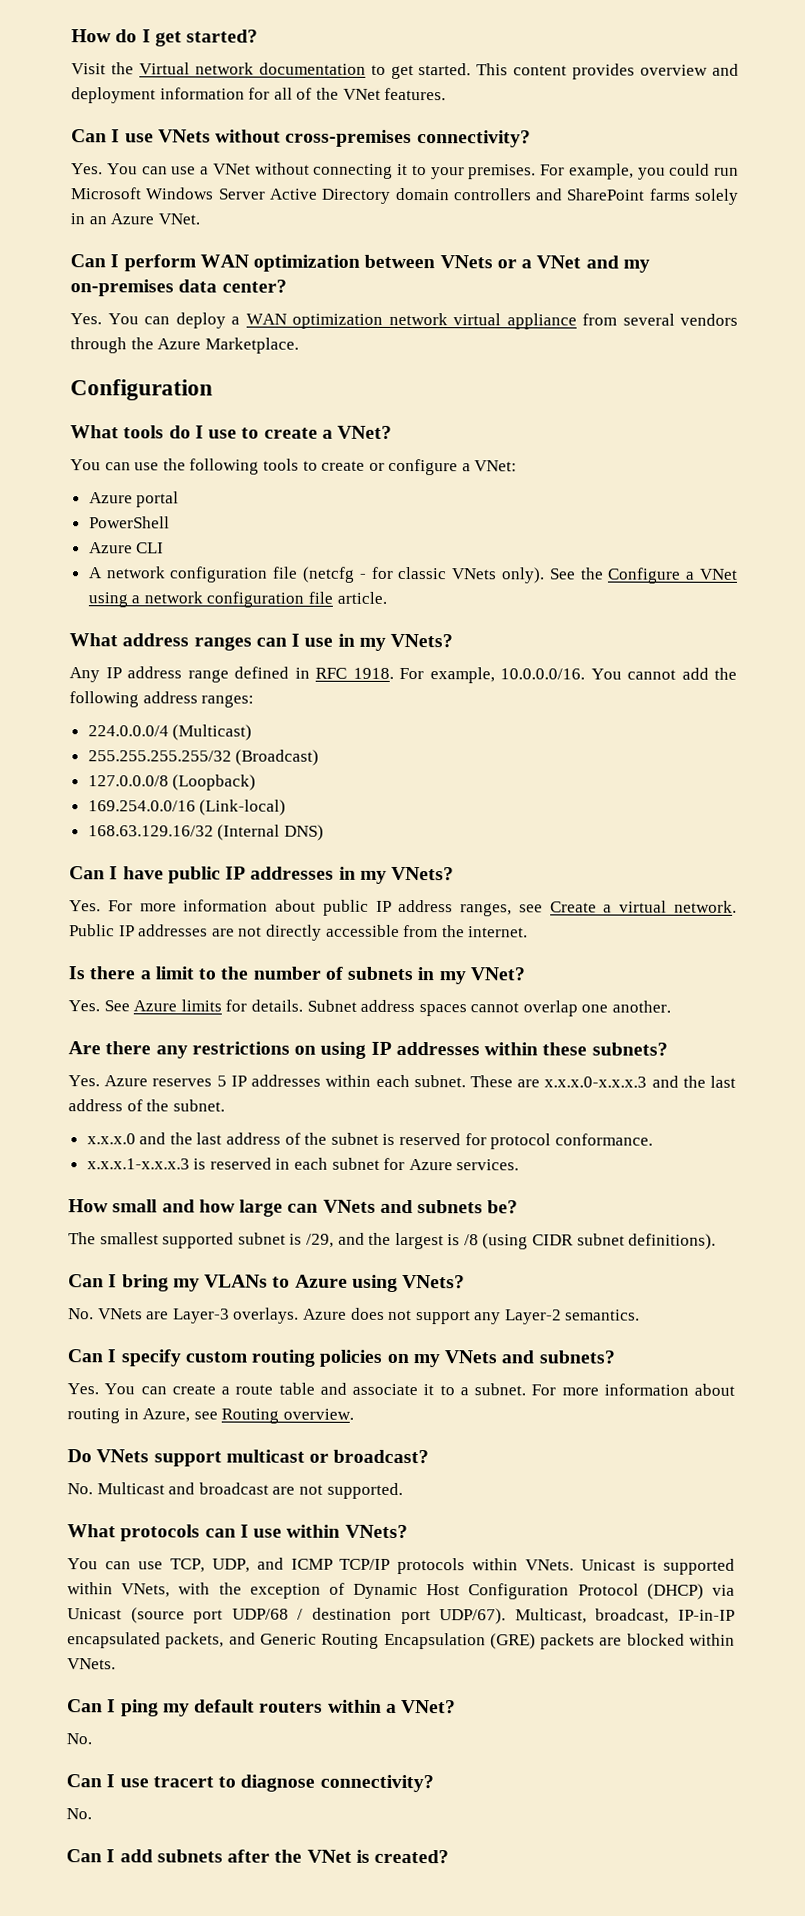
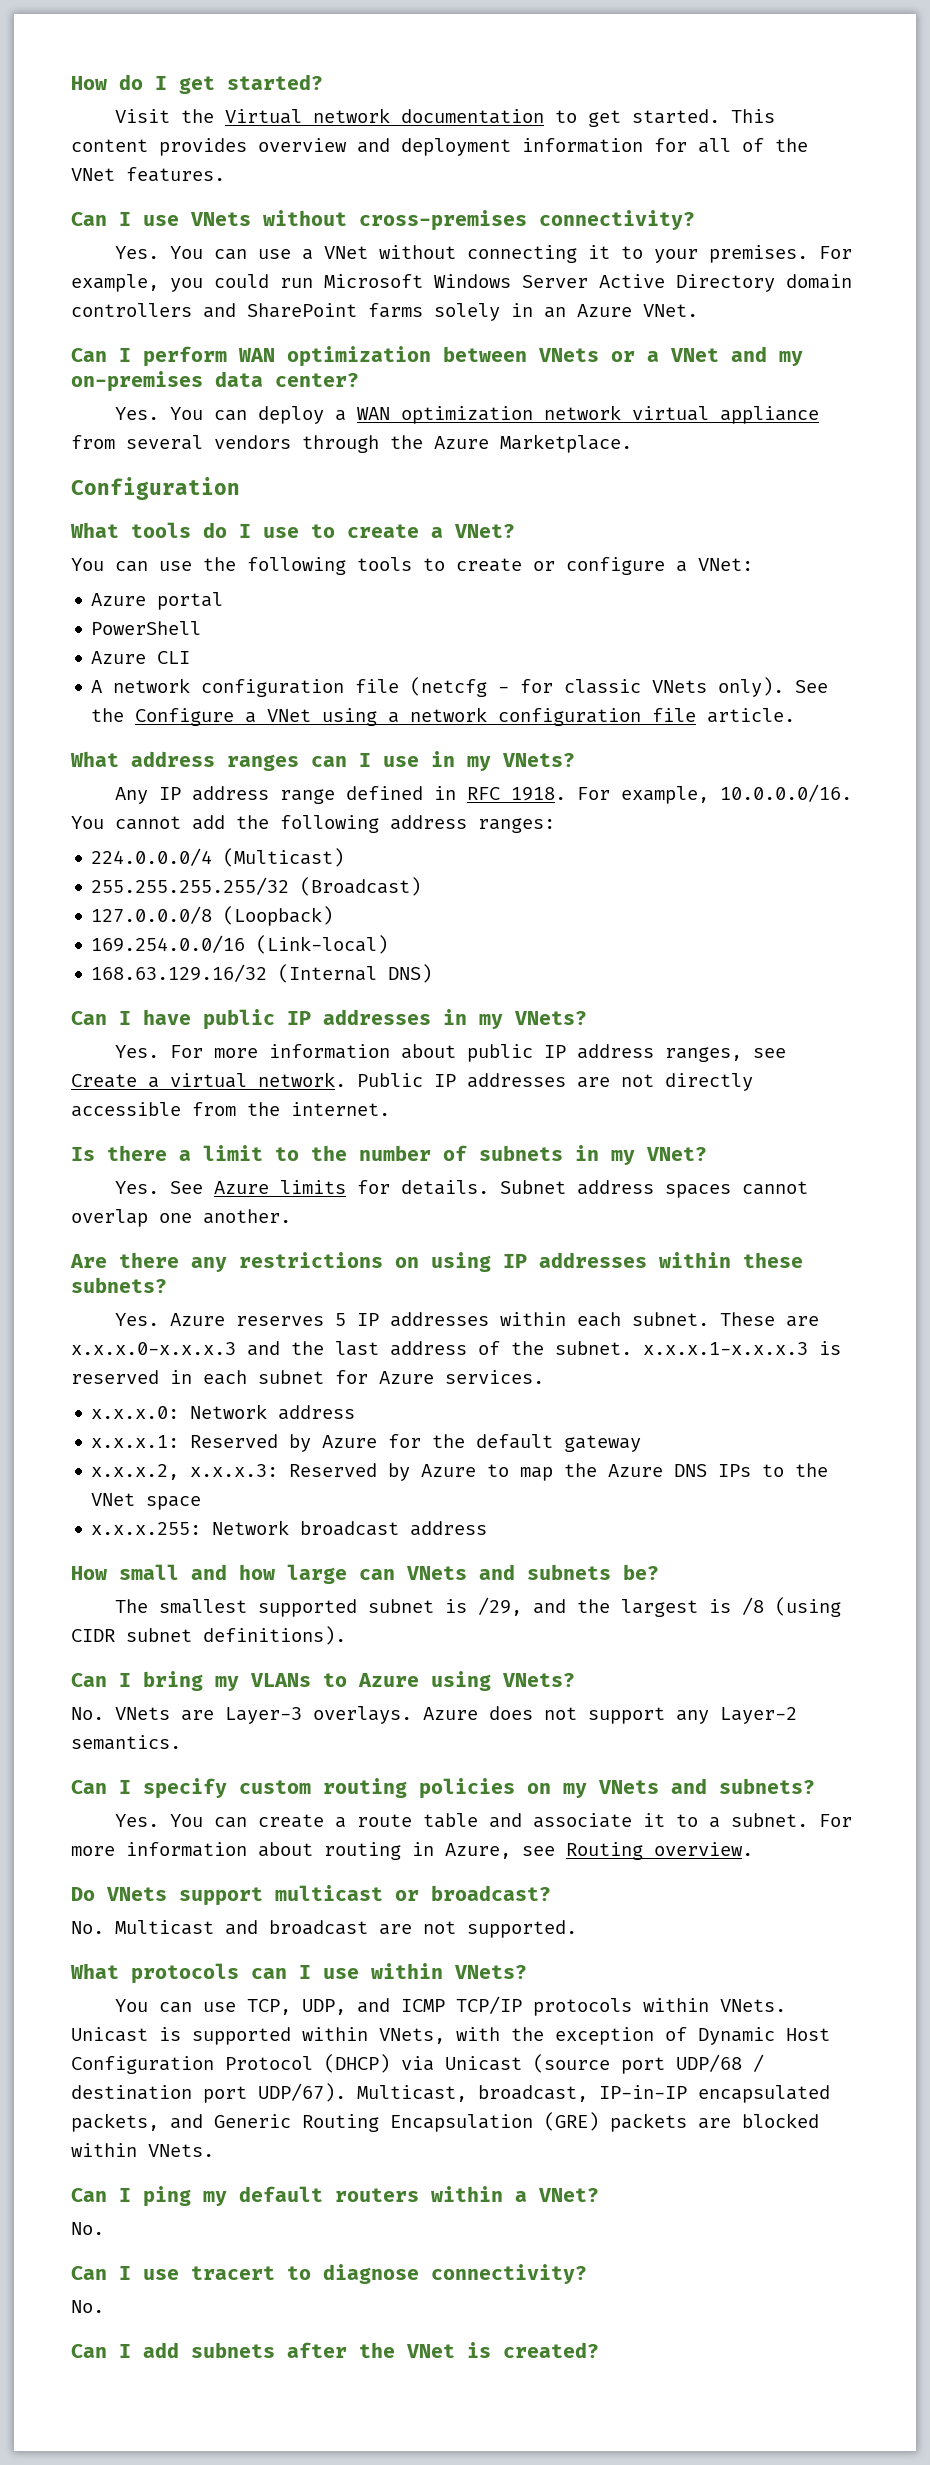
[86,1132,653,1150] // x.x.x.0 and the last address of the subnet is reserved for protocol conformance. // -> (632, 1348) none
(520, 1165) none -> [91,1404,356,1420] [91,1434,642,1452] [91,1463,829,1481] [91,1493,202,1510] [91,1520,488,1536] // x.x.x.0: Network address // x.x.x.1: Reserved by Azure for the default gateway // x.x.x.2, x.x.x.3: Reserved by Azure to map the Azure DNS IPs to the VNet space // x.x.x.255: Network broadcast address

